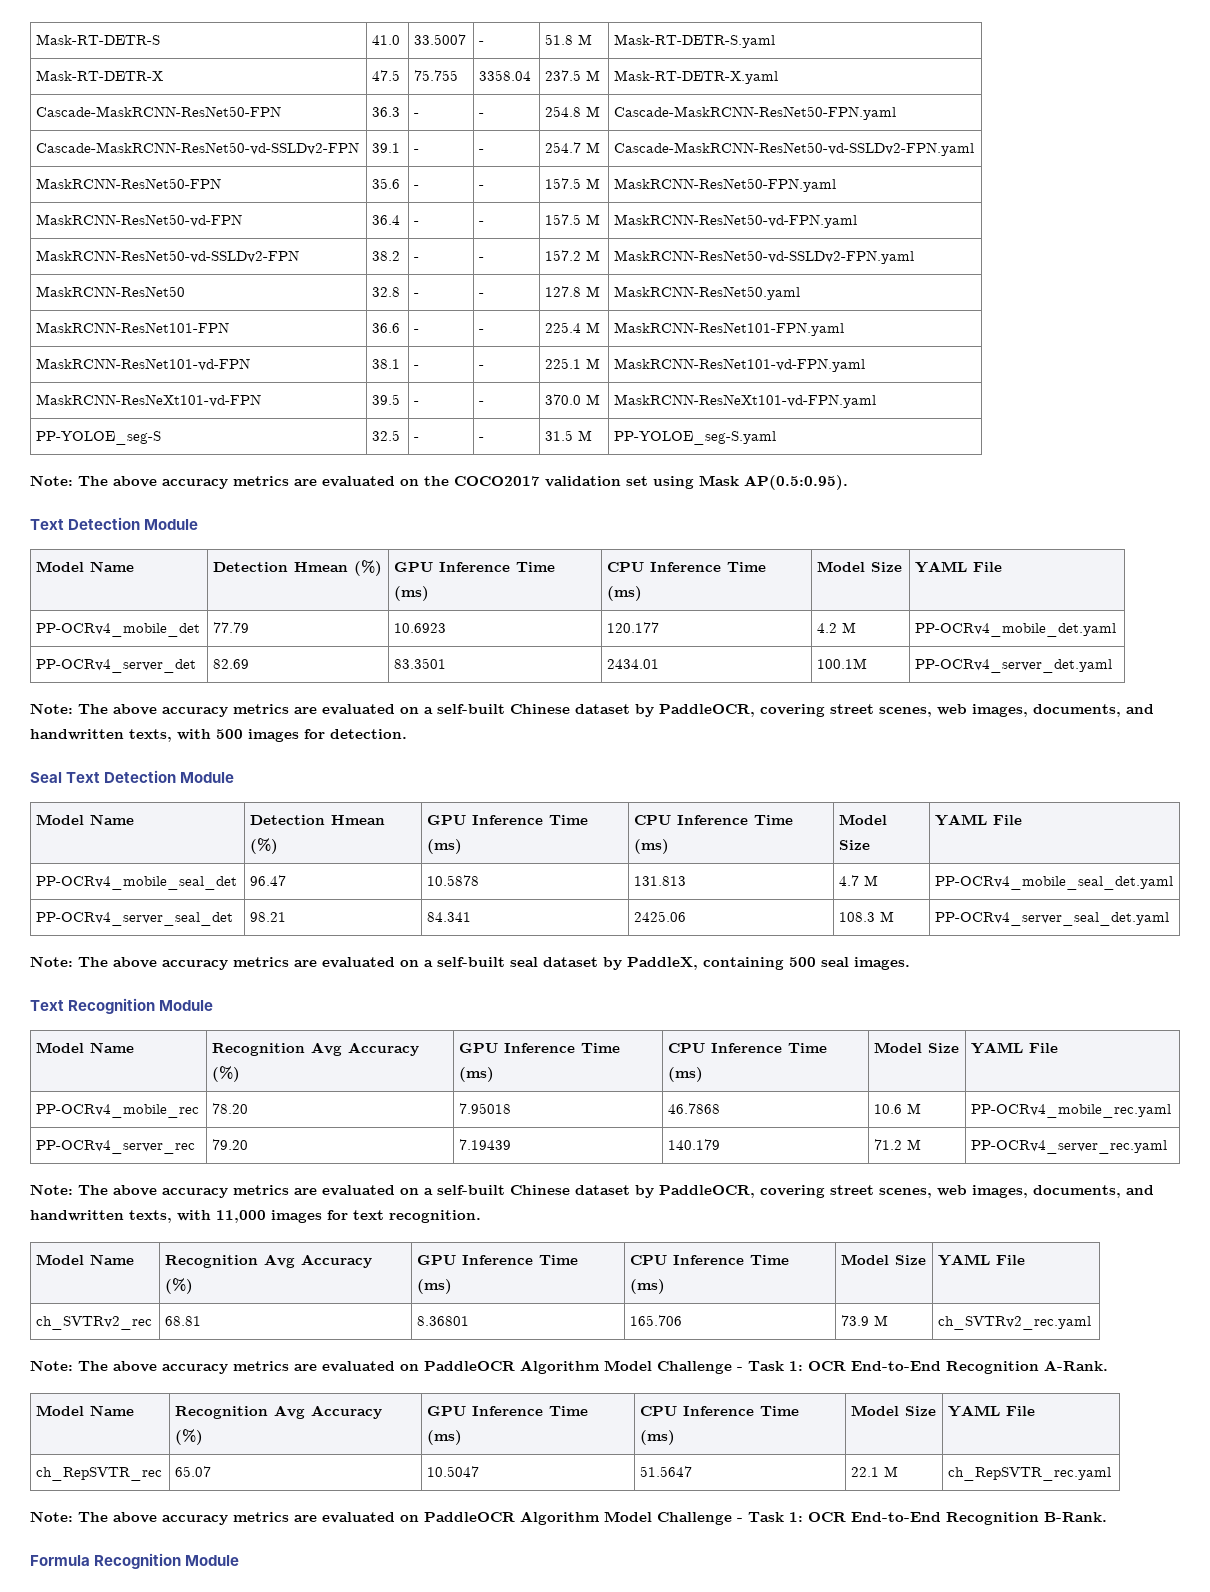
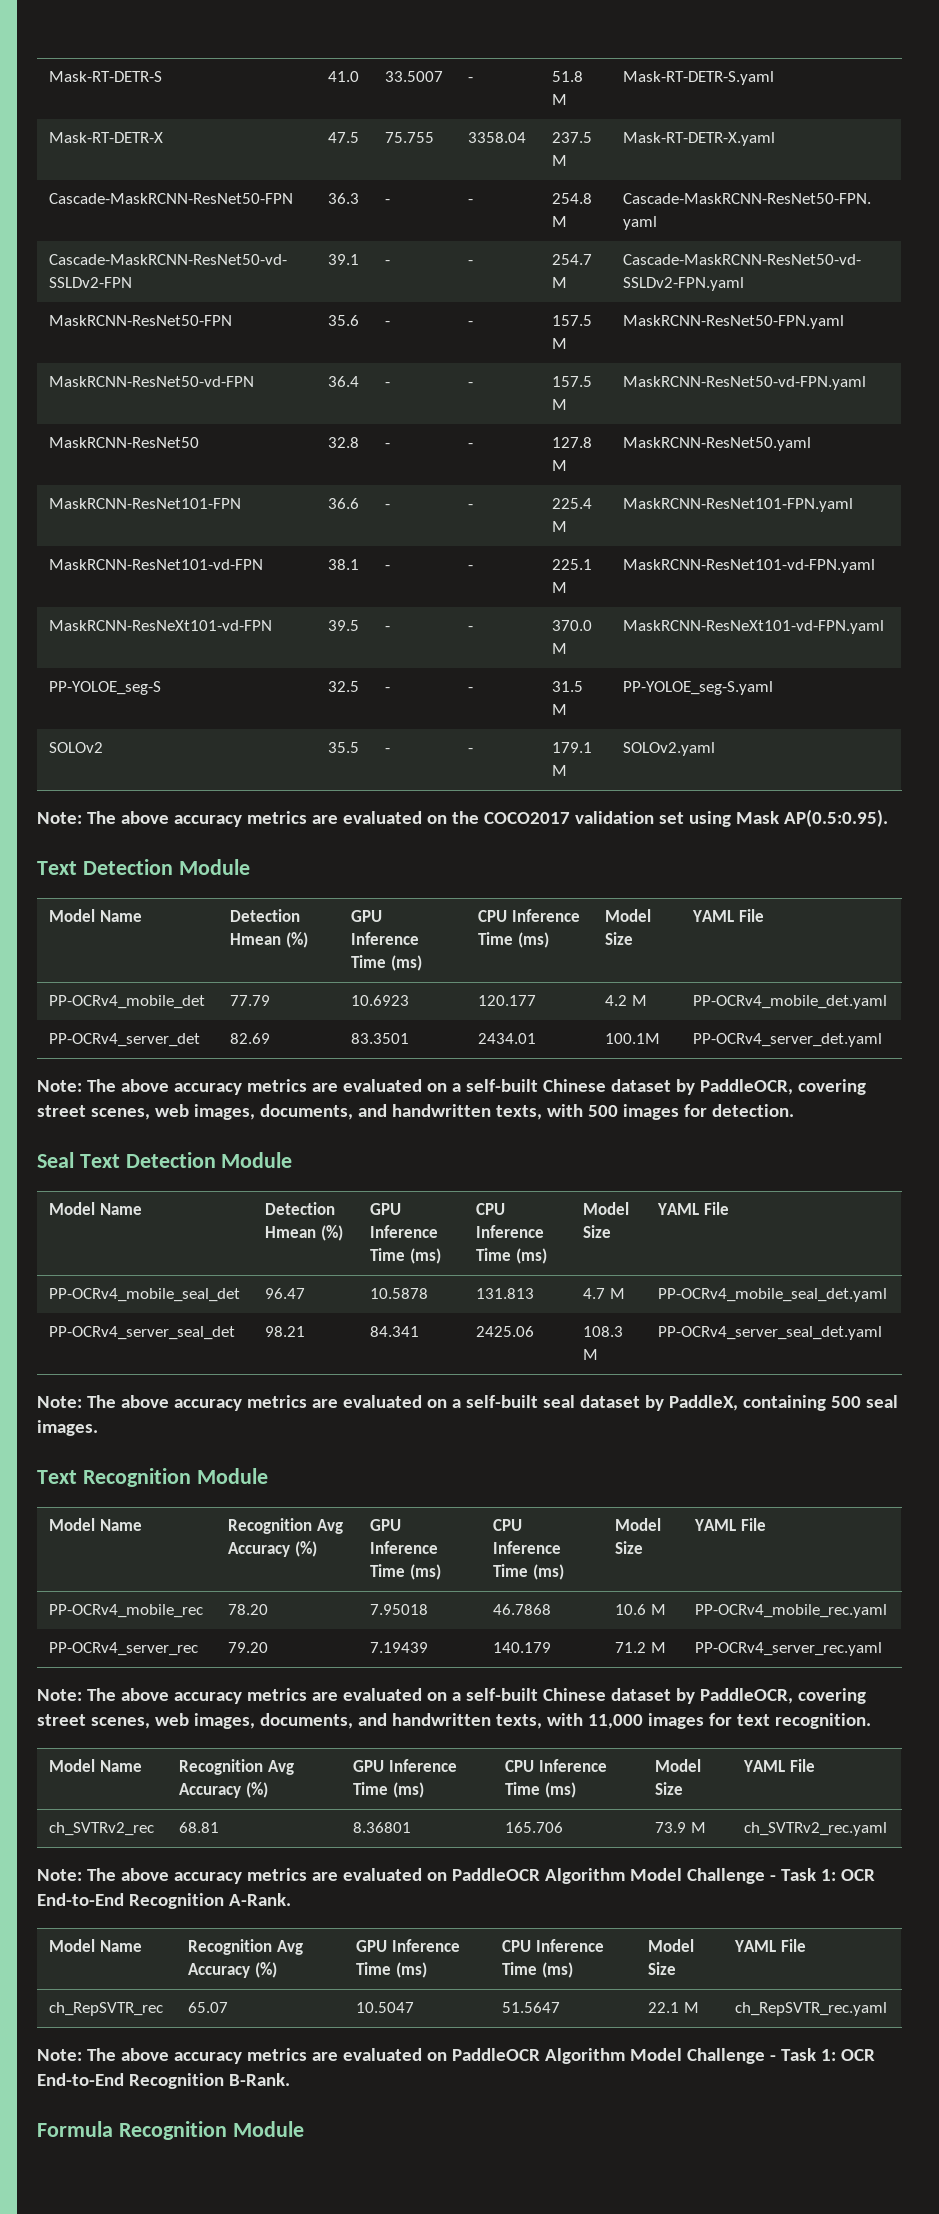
[36,250,300,263] [372,251,401,261] [414,257,420,261] [479,257,485,261] [545,250,601,261] [614,250,915,264] // MaskRCNN-ResNet50-vd-SSLDv2-FPN | 38.2 | - | - | 157.2 M | MaskRCNN-ResNet50-vd-SSLDv2-FPN.yaml -> (867, 383) none
(777, 438) none -> [49,742,104,753] [328,742,360,753] [385,748,391,753] [468,748,474,753] [552,742,593,753] [552,765,568,776] [623,742,716,756] // SOLOv2 | 35.5 | - | - | 179.1 M | SOLOv2.yaml

